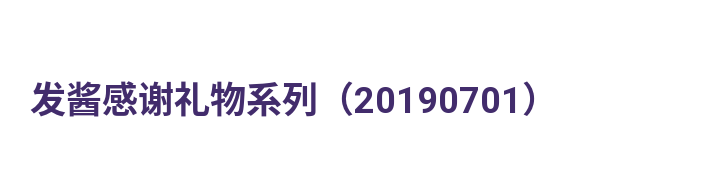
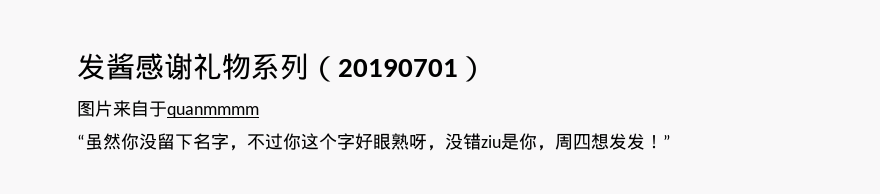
(558, 98) none -> [77,100,259,118] [77,133,671,151] // 图片来自于quanmmmm // “虽然你没留下名字，不过你这个字好眼熟呀，没错ziu是你，周四想发发！”

